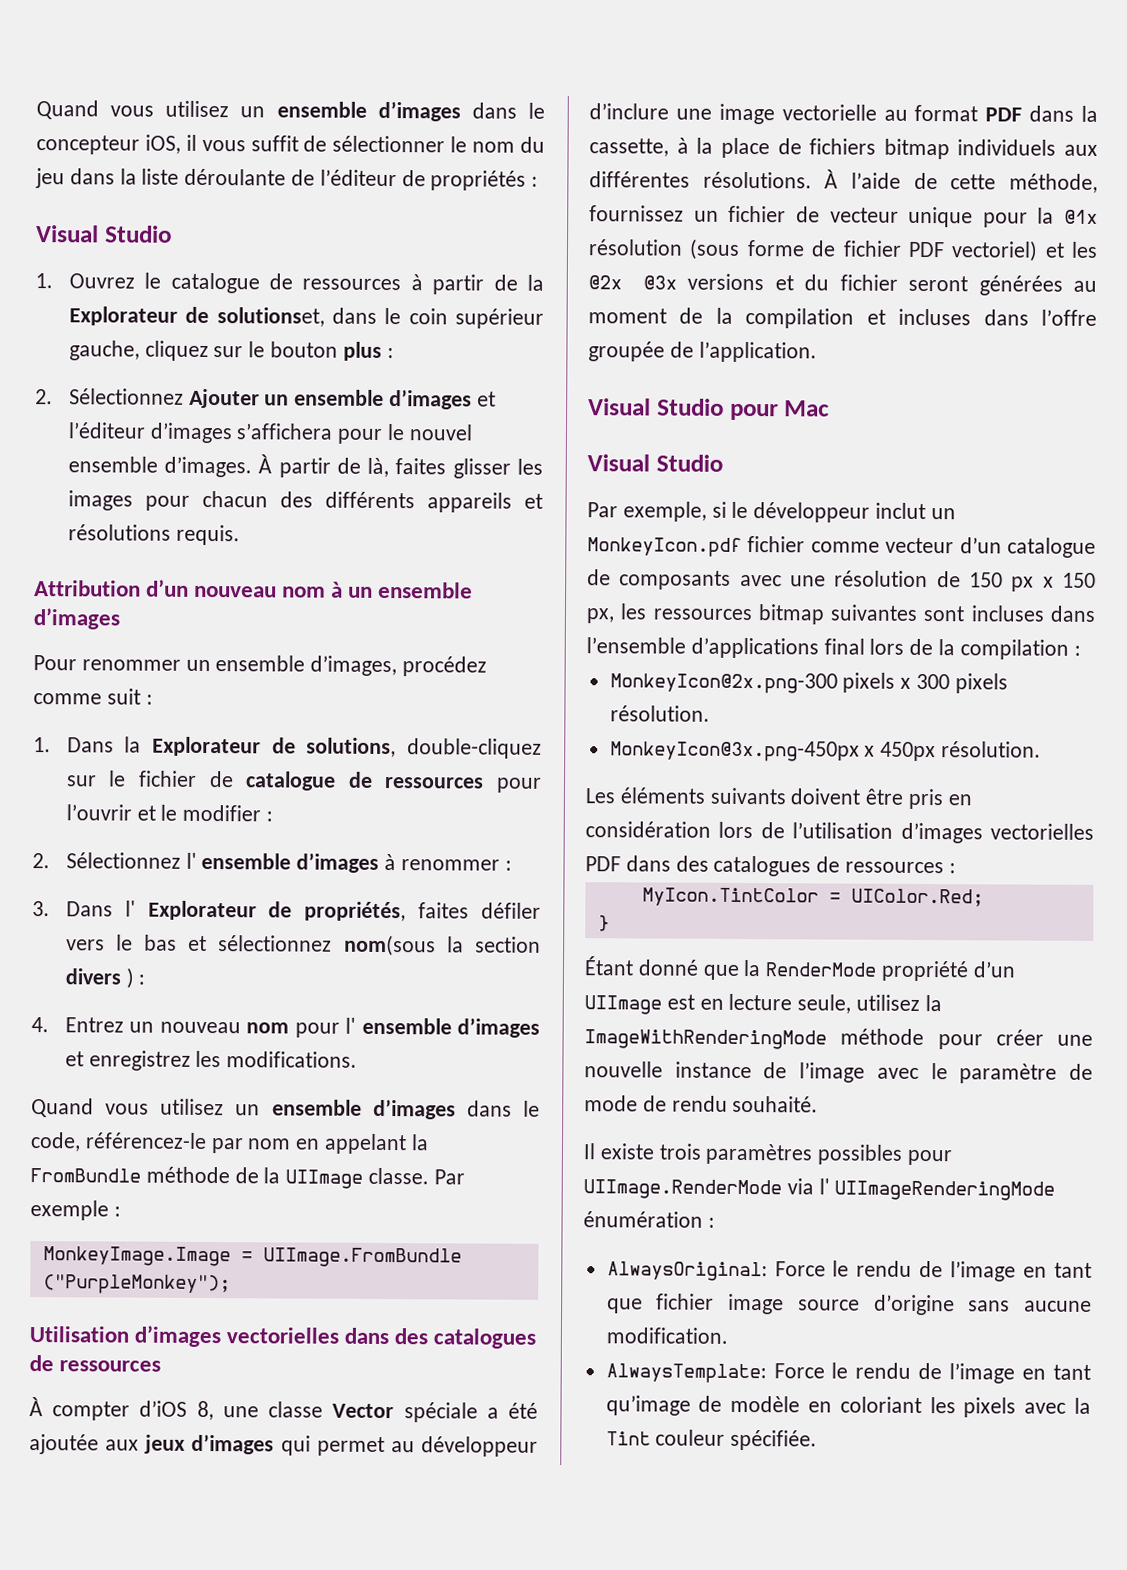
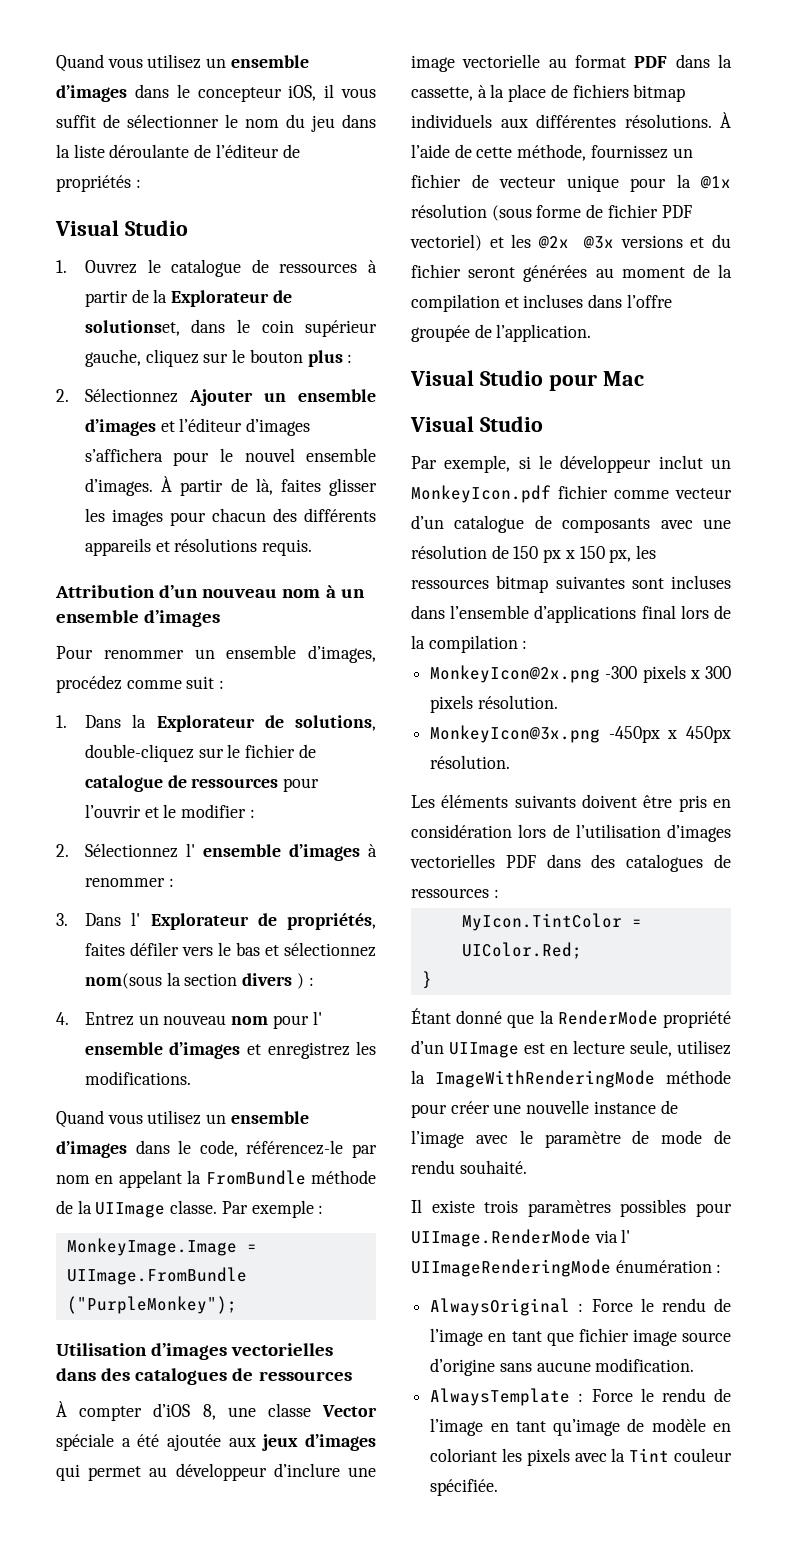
[609,672,838,694] MonkeyIcon@2x.png-300 -> [430,665,638,683] MonkeyIcon@2x.png -300
[609,740,860,762] MonkeyIcon@3x.png-450px -> [430,725,660,743] MonkeyIcon@3x.png -450px
[606,1261,768,1282] AlwaysOriginal: -> [430,1298,584,1316] AlwaysOriginal :
[605,1363,767,1384] AlwaysTemplate: -> [430,1388,584,1406] AlwaysTemplate :

